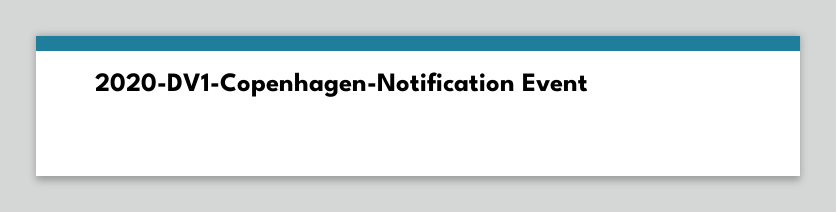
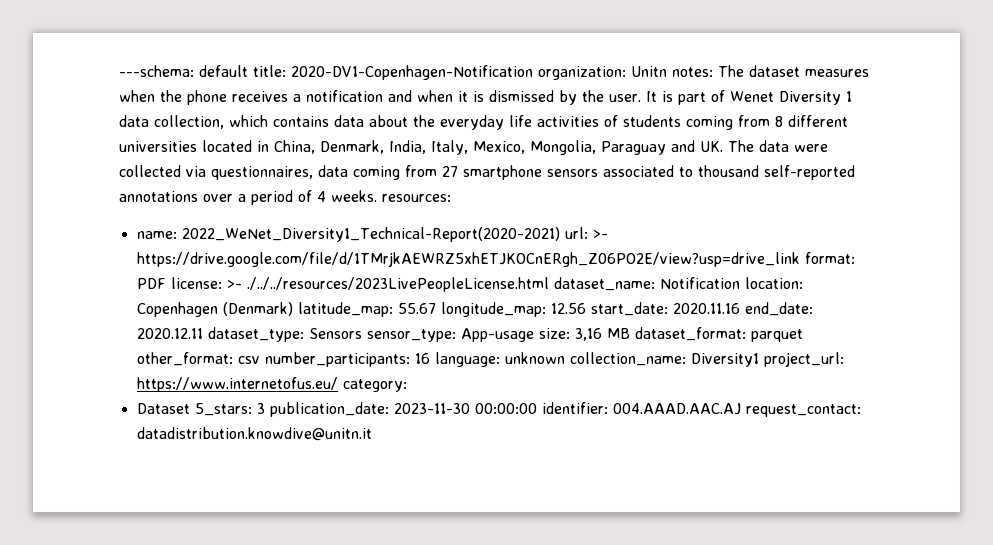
[95,72,589,97] 2020-DV1-Copenhagen-Notification Event -> [119,65,869,80] [119,90,852,105] [119,115,848,130] [119,140,828,155] [119,165,855,180] [119,190,451,205] [136,227,608,242] [136,252,855,267] [136,277,803,292] [136,302,813,317] [136,327,803,342] [136,352,844,367] [136,377,407,392] [136,402,861,417] [136,427,372,441] ---schema: default title: 2020-DV1-Copenhagen-Notification organization: Unitn notes: The dataset measures when the phone receives a notification and when it is dismissed by the user. It is part of Wenet Diversity 1 data collection, which contains data about the everyday life activities of students coming from 8 different universities located in China, Denmark, India, Italy, Mexico, Mongolia, Paraguay and UK. The data were collected via questionnaires, data coming from 27 smartphone sensors associated to thousand self-reported annotations over a period of 4 weeks. resources: // name: 2022_WeNet_Diversity1_Technical-Report(2020-2021) url: >- https://drive.google.com/file/d/1TMrjkAEWRZ5xhETJKOCnERgh_Z06PO2E/view?usp=drive_link format: PDF license: >- ./../../resources/2023LivePeopleLicense.html dataset_name: Notification location: Copenhagen (Denmark) latitude_map: 55.67 longitude_map: 12.56 start_date: 2020.11.16 end_date: 2020.12.11 dataset_type: Sensors sensor_type: App-usage size: 3,16 MB dataset_format: parquet other_format: csv number_participants: 16 language: unknown collection_name: Diversity1 project_url: https://www.internetofus.eu/ category: // Dataset 5_stars: 3 publication_date: 2023-11-30 00:00:00 identifier: 004.AAAD.AAC.AJ request_contact: datadistribution.knowdive@unitn.it

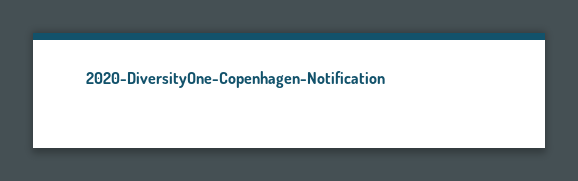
[119,65,869,80] [119,90,852,105] [119,115,848,130] [119,140,828,155] [119,165,855,180] [119,190,451,205] [136,227,608,242] [136,252,855,267] [136,277,803,292] [136,302,813,317] [136,327,803,342] [136,352,844,367] [136,377,407,392] [136,402,861,417] [136,427,372,441] ---schema: default title: 2020-DV1-Copenhagen-Notification organization: Unitn notes: The dataset measures when the phone receives a notification and when it is dismissed by the user. It is part of Wenet Diversity 1 data collection, which contains data about the everyday life activities of students coming from 8 different universities located in China, Denmark, India, Italy, Mexico, Mongolia, Paraguay and UK. The data were collected via questionnaires, data coming from 27 smartphone sensors associated to thousand self-reported annotations over a period of 4 weeks. resources: // name: 2022_WeNet_Diversity1_Technical-Report(2020-2021) url: >- https://drive.google.com/file/d/1TMrjkAEWRZ5xhETJKOCnERgh_Z06PO2E/view?usp=drive_link format: PDF license: >- ./../../resources/2023LivePeopleLicense.html dataset_name: Notification location: Copenhagen (Denmark) latitude_map: 55.67 longitude_map: 12.56 start_date: 2020.11.16 end_date: 2020.12.11 dataset_type: Sensors sensor_type: App-usage size: 3,16 MB dataset_format: parquet other_format: csv number_participants: 16 language: unknown collection_name: Diversity1 project_url: https://www.internetofus.eu/ category: // Dataset 5_stars: 3 publication_date: 2023-11-30 00:00:00 identifier: 004.AAAD.AAC.AJ request_contact: datadistribution.knowdive@unitn.it -> [86,71,385,88] 2020-DiversityOne-Copenhagen-Notification

